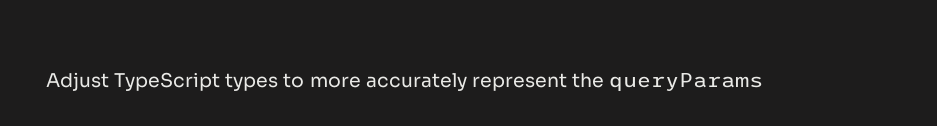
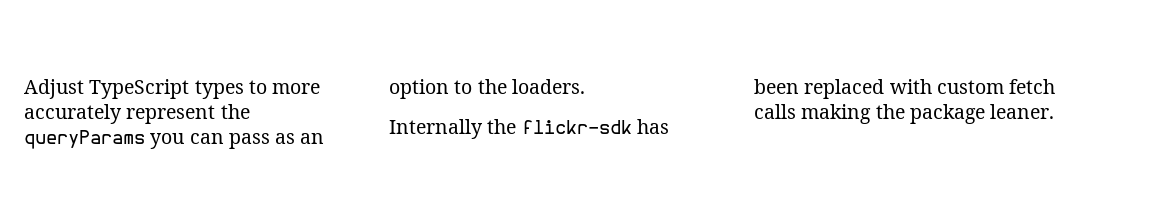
(764, 82) none -> [150,133,325,149] [389,79,585,99] [389,119,669,139] [754,79,1056,99] [754,104,1055,124] you can pass as an option to the loaders. // Internally the flickr-sdk has been replaced with custom fetch calls making the package leaner.

